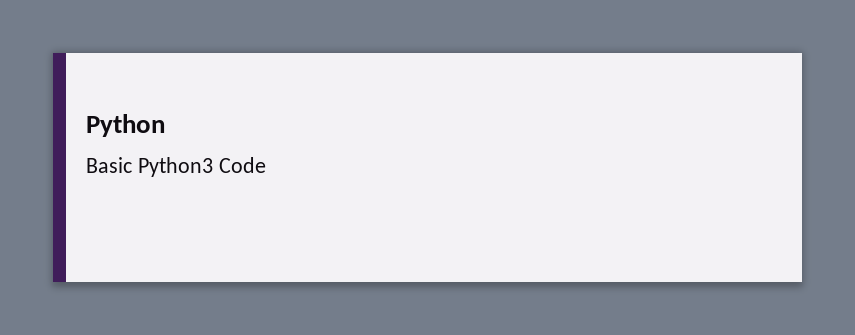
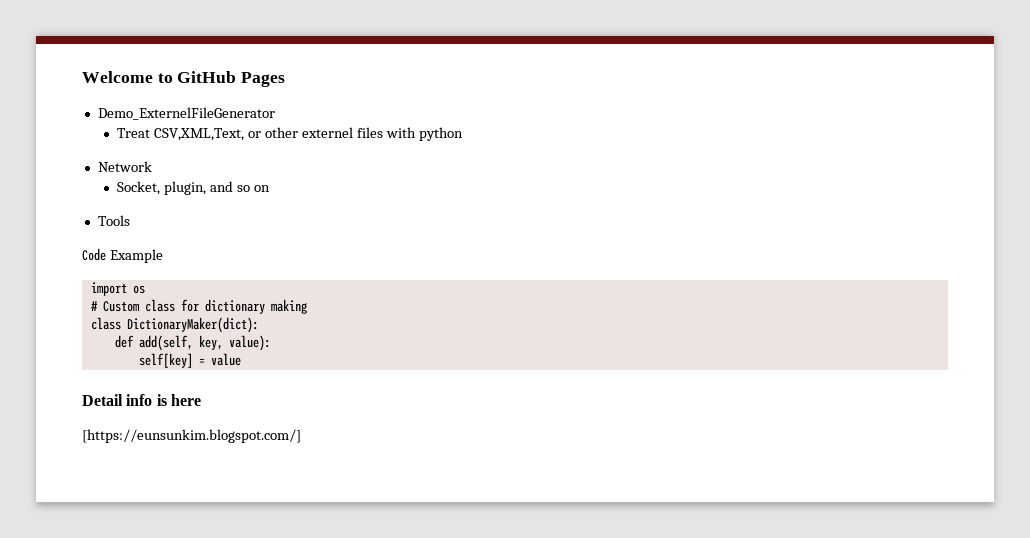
[86,114,165,137] [86,157,266,177] Python // Basic Python3 Code -> [82,71,286,87] [97,107,275,120] [117,127,463,141] [97,161,152,172] [117,181,270,195] [97,215,130,226] [82,248,163,263] [90,282,145,296] [90,299,307,314] [90,317,259,333] [114,335,271,351] [138,353,241,368] [82,394,201,406] [82,429,301,443] Welcome to GitHub Pages // Demo_ExternelFileGenerator // Treat CSV,XML,Text, or other externel files with python // Network // Socket, plugin, and so on // Tools // Code Example // import os // # Custom class for dictionary making // class DictionaryMaker(dict): // def add(self, key, value): // self[key] = value // Detail info is here // [https://eunsunkim.blogspot.com/]

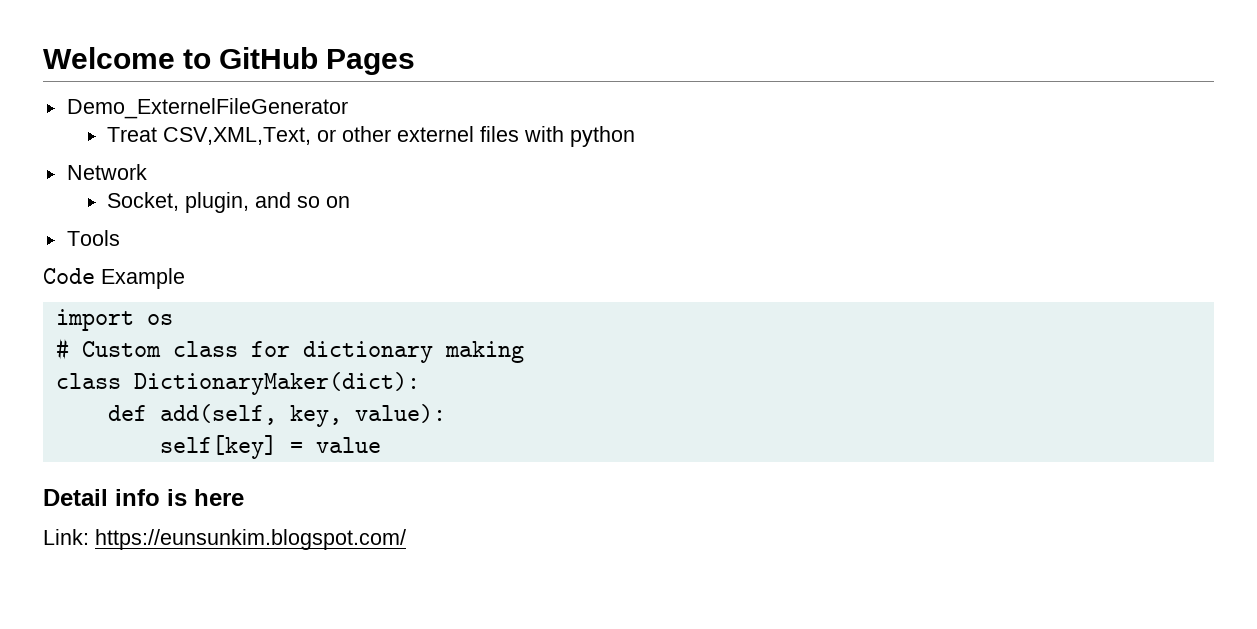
[82,429,301,443] [https://eunsunkim.blogspot.com/] -> [43,529,406,550] Link: https://eunsunkim.blogspot.com/

